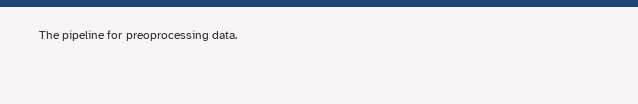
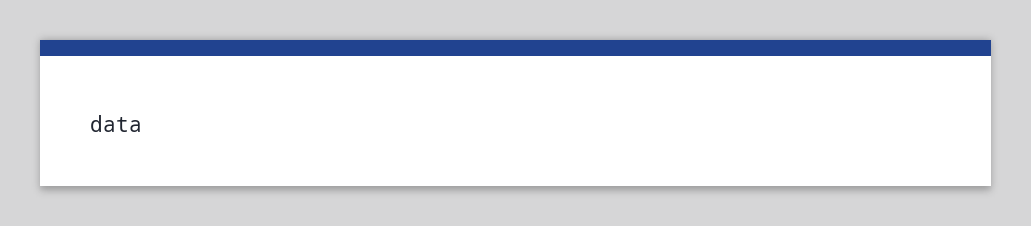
[39,30,237,41] The pipeline for preoprocessing data. -> [90,115,142,132] data

